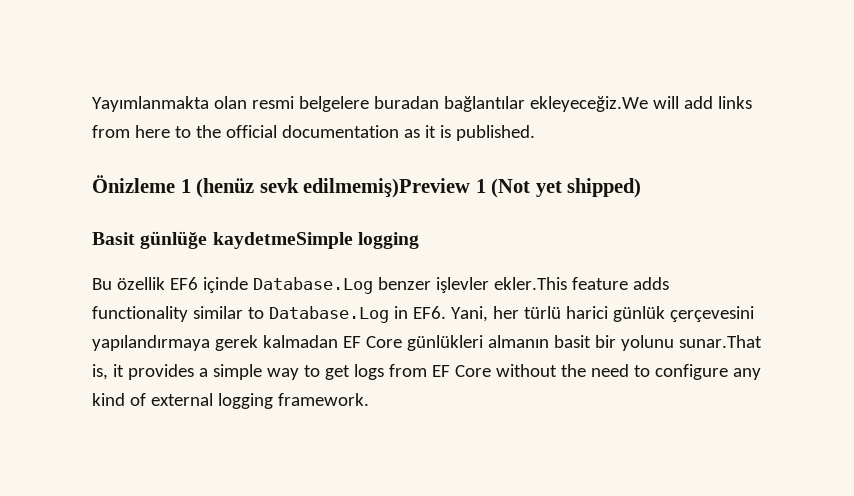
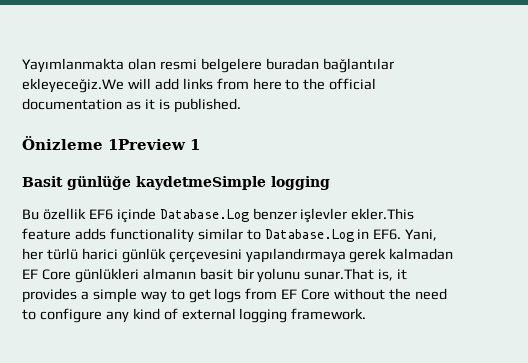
[180,178,642,198] 1 (henüz sevk edilmemiş)Preview 1 (Not yet shipped) -> [108,139,200,150] 1Preview 1

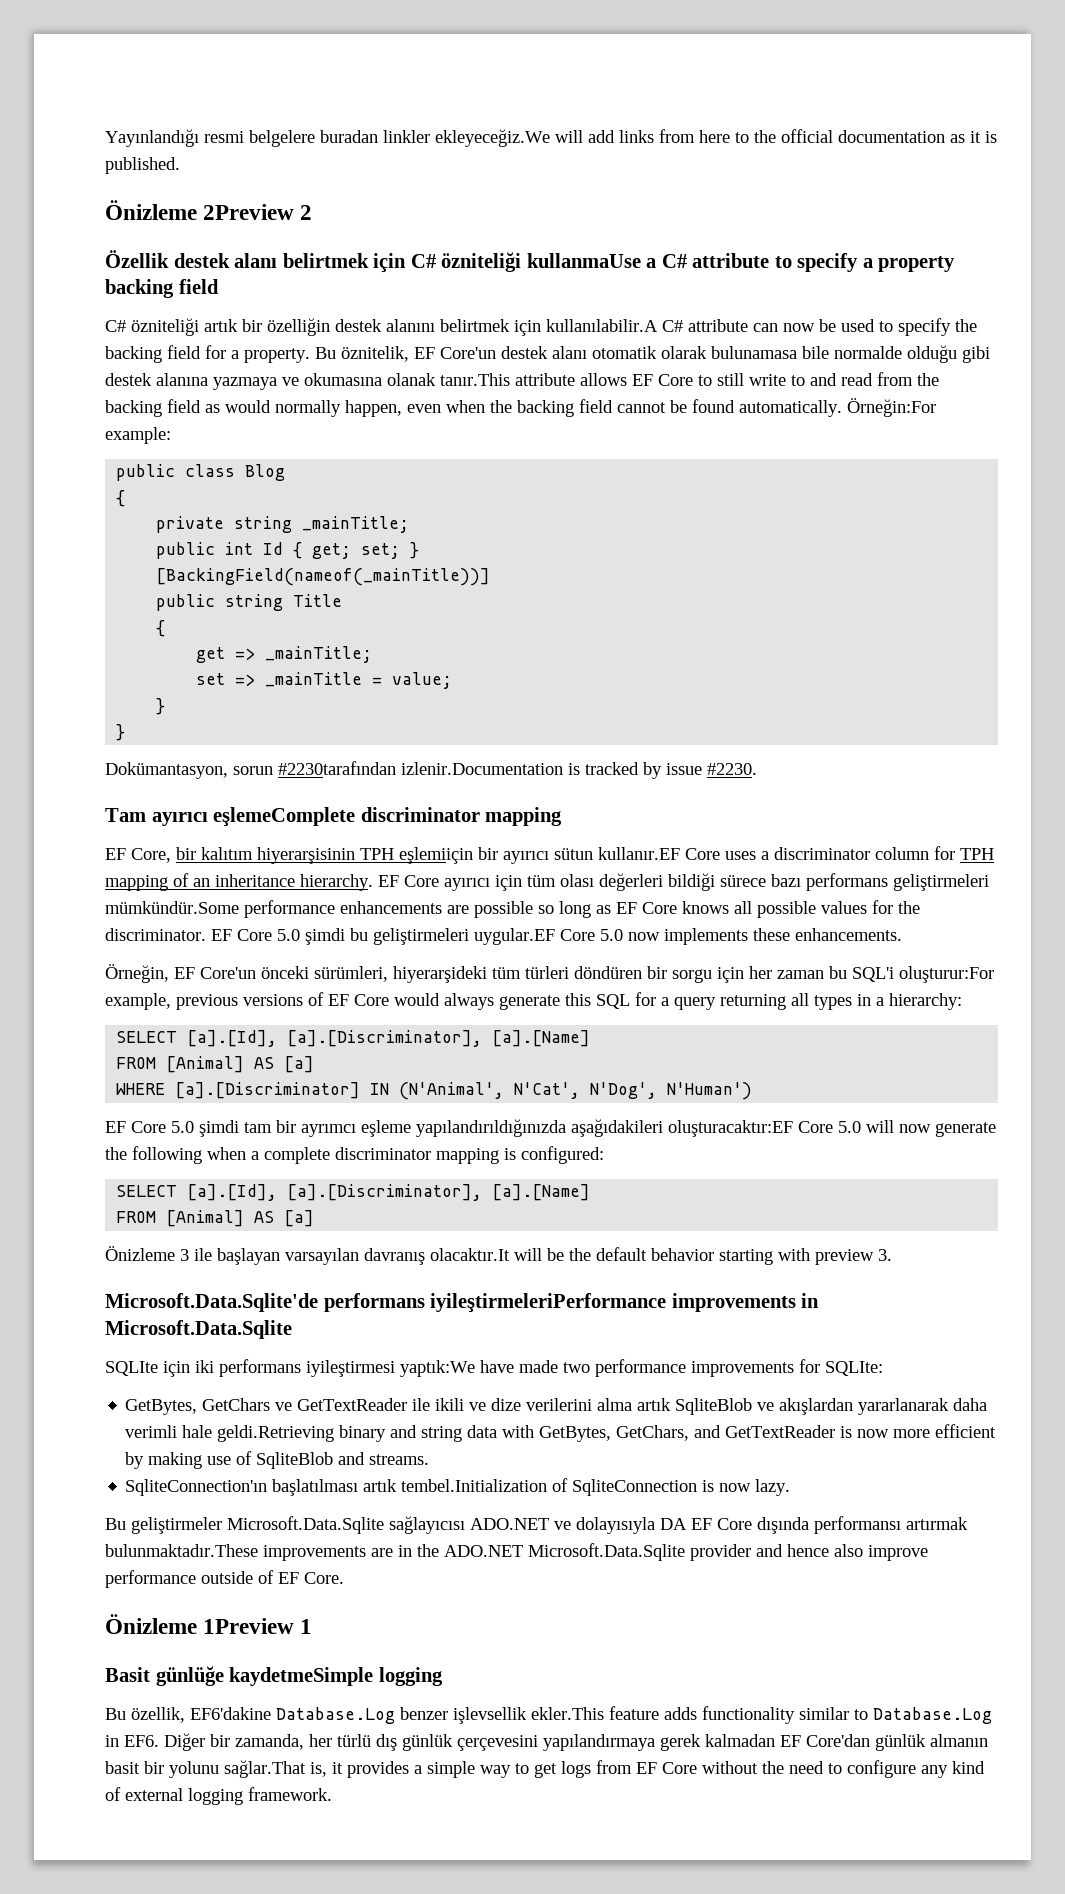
[22,58,156,73] Yayımlanmakta olan -> [105,129,199,147] Yayınlandığı
[322,58,394,73] bağlantılar -> [383,130,430,143] linkler
(241, 105) none -> [105,200,313,220] [105,250,956,273] [105,279,219,298] [105,318,977,336] [105,345,990,363] [105,372,939,390] [105,398,936,417] [105,427,171,444] [116,464,286,481] [116,490,126,507] [156,516,410,533] [156,542,420,559] [156,568,491,586] [156,594,343,611] [156,620,166,637] [196,646,373,663] [196,672,453,689] [156,698,166,715] [116,724,126,741] [105,761,757,779] [105,807,563,827] [105,846,994,864] [105,873,989,891] [105,900,920,918] [105,928,902,945] [105,964,994,983] [105,992,962,1010] [116,1030,591,1047] [116,1056,315,1073] [116,1082,753,1100] [105,1119,996,1137] [105,1146,604,1164] [116,1184,591,1201] [116,1210,315,1227] [105,1246,892,1265] [105,1293,820,1313] [105,1320,292,1339] [105,1359,883,1377] [125,1398,988,1415] [125,1424,997,1442] [125,1451,430,1469] [125,1478,791,1496] [105,1516,968,1534] [105,1543,928,1561] [105,1570,344,1588] // Önizleme 2Preview 2 // Özellik destek alanı belirtmek için C# özniteliği kullanmaUse a C# attribute to specify a property backing field // C# özniteliği artık bir özelliğin destek alanını belirtmek için kullanılabilir.A C# attribute can now be used to specify the backing field for a property. Bu öznitelik, EF Core'un destek alanı otomatik olarak bulunamasa bile normalde olduğu gibi destek alanına yazmaya ve okumasına olanak tanır.This attribute allows EF Core to still write to and read from the backing field as would normally happen, even when the backing field cannot be found automatically. Örneğin:For example: // public class Blog // { // private string _mainTitle; // public int Id { get; set; } // [BackingField(nameof(_mainTitle))] // public string Title // { // get => _mainTitle; // set => _mainTitle = value; // } // } // Dokümantasyon, sorun #2230tarafından izlenir.Documentation is tracked by issue #2230. // Tam ayırıcı eşlemeComplete discriminator mapping // EF Core, bir kalıtım hiyerarşisinin TPH eşlemiiçin bir ayırıcı sütun kullanır.EF Core uses a discriminator column for TPH mapping of an inheritance hierarchy. EF Core ayırıcı için tüm olası değerleri bildiği sürece bazı performans geliştirmeleri mümkündür.Some performance enhancements are possible so long as EF Core knows all possible values for the discriminator. EF Core 5.0 şimdi bu geliştirmeleri uygular.EF Core 5.0 now implements these enhancements. // Örneğin, EF Core'un önceki sürümleri, hiyerarşideki tüm türleri döndüren bir sorgu için her zaman bu SQL'i oluşturur:For example, previous versions of EF Core would always generate this SQL for a query returning all types in a hierarchy: // SELECT [a].[Id], [a].[Discriminator], [a].[Name] // FROM [Animal] AS [a] // WHERE [a].[Discriminator] IN (N'Animal', N'Cat', N'Dog', N'Human') // EF Core 5.0 şimdi tam bir ayrımcı eşleme yapılandırıldığınızda aşağıdakileri oluşturacaktır:EF Core 5.0 will now generate the following when a complete discriminator mapping is configured: // SELECT [a].[Id], [a].[Discriminator], [a].[Name] // FROM [Animal] AS [a] // Önizleme 3 ile başlayan varsayılan davranış olacaktır.It will be the default behavior starting with preview 3. // Microsoft.Data.Sqlite'de performans iyileştirmeleriPerformance improvements in Microsoft.Data.Sqlite // SQLIte için iki performans iyileştirmesi yaptık:We have made two performance improvements for SQLIte: // GetBytes, GetChars ve GetTextReader ile ikili ve dize verilerini alma artık SqliteBlob ve akışlardan yararlanarak daha verimli hale geldi.Retrieving binary and string data with GetBytes, GetChars, and GetTextReader is now more efficient by making use of SqliteBlob and streams. // SqliteConnection'ın başlatılması artık tembel.Initialization of SqliteConnection is now lazy. // Bu geliştirmeler Microsoft.Data.Sqlite sağlayıcısı ADO.NET ve dolayısıyla DA EF Core dışında performansı artırmak bulunmaktadır.These improvements are in the ADO.NET Microsoft.Data.Sqlite provider and hence also improve performance outside of EF Core.
[42,208,156,223] özellik EF6 içinde -> [131,1707,271,1723] özellik, EF6'dakine
[300,208,348,223] işlevler -> [453,1707,527,1724] işlevsellik
[405,229,438,241] Yani, -> [164,1733,304,1751] Diğer bir zamanda,
[81,248,118,260] harici -> [376,1734,397,1751] dış
[41,268,139,283] Core günlükleri -> [806,1734,926,1751] Core'dan günlük
[304,268,375,280] sunar.That -> [224,1760,306,1778] sağlar.That

